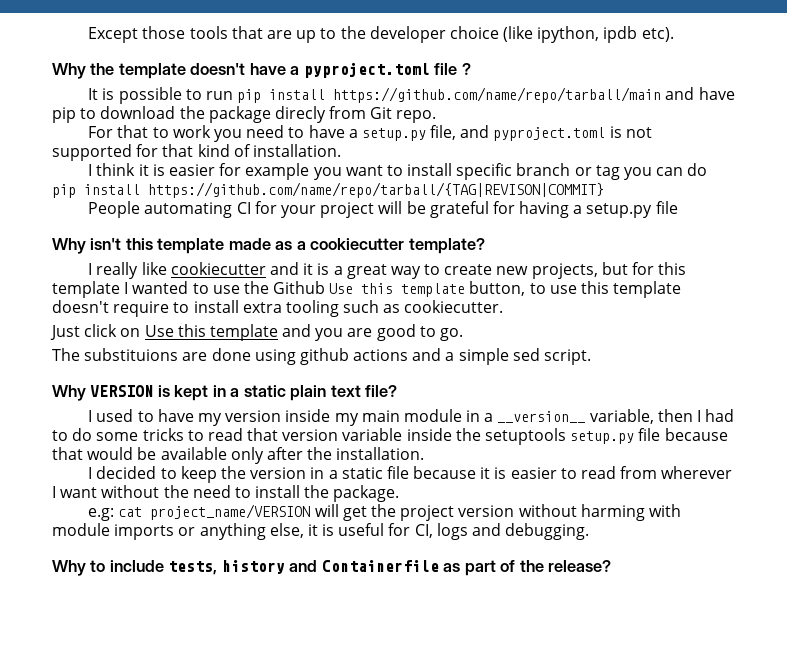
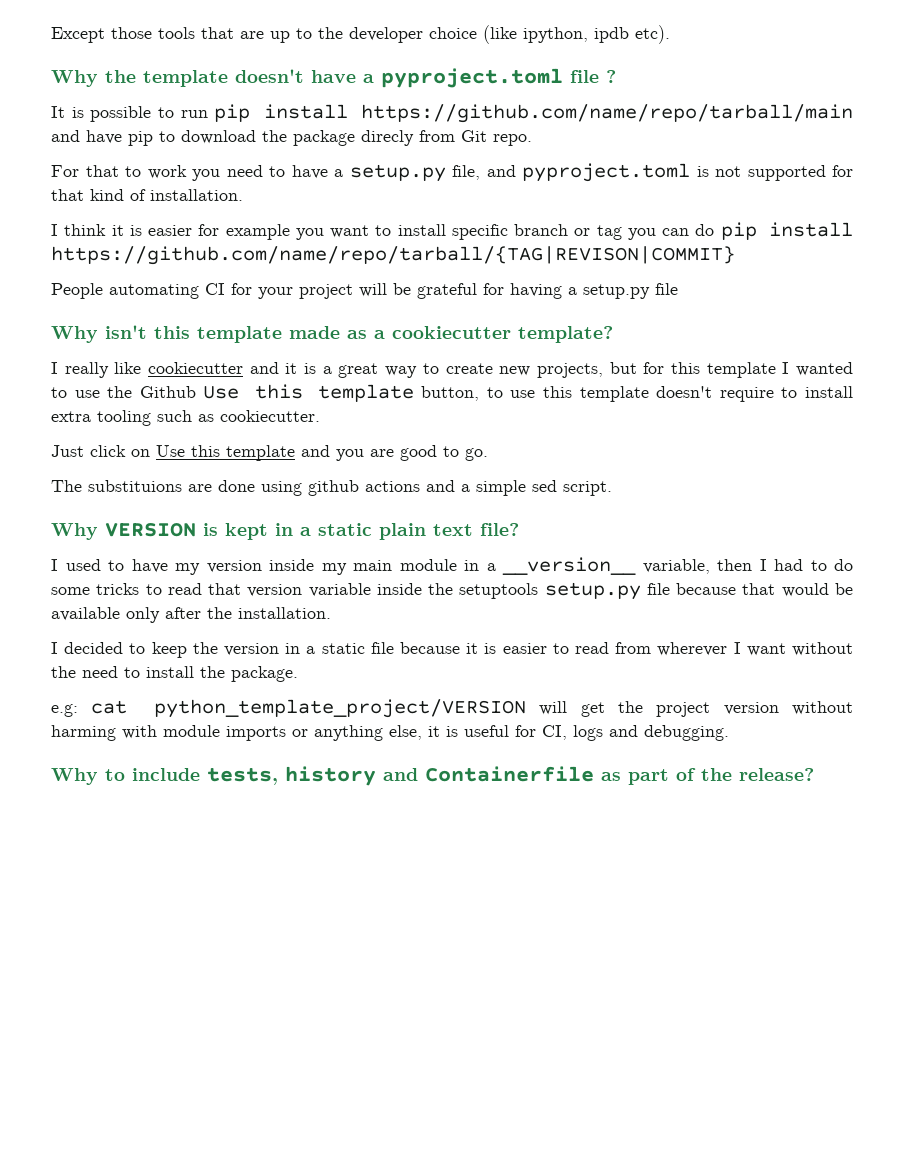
[150,504,311,520] project_name/VERSION -> [154,699,526,718] python_template_project/VERSION

